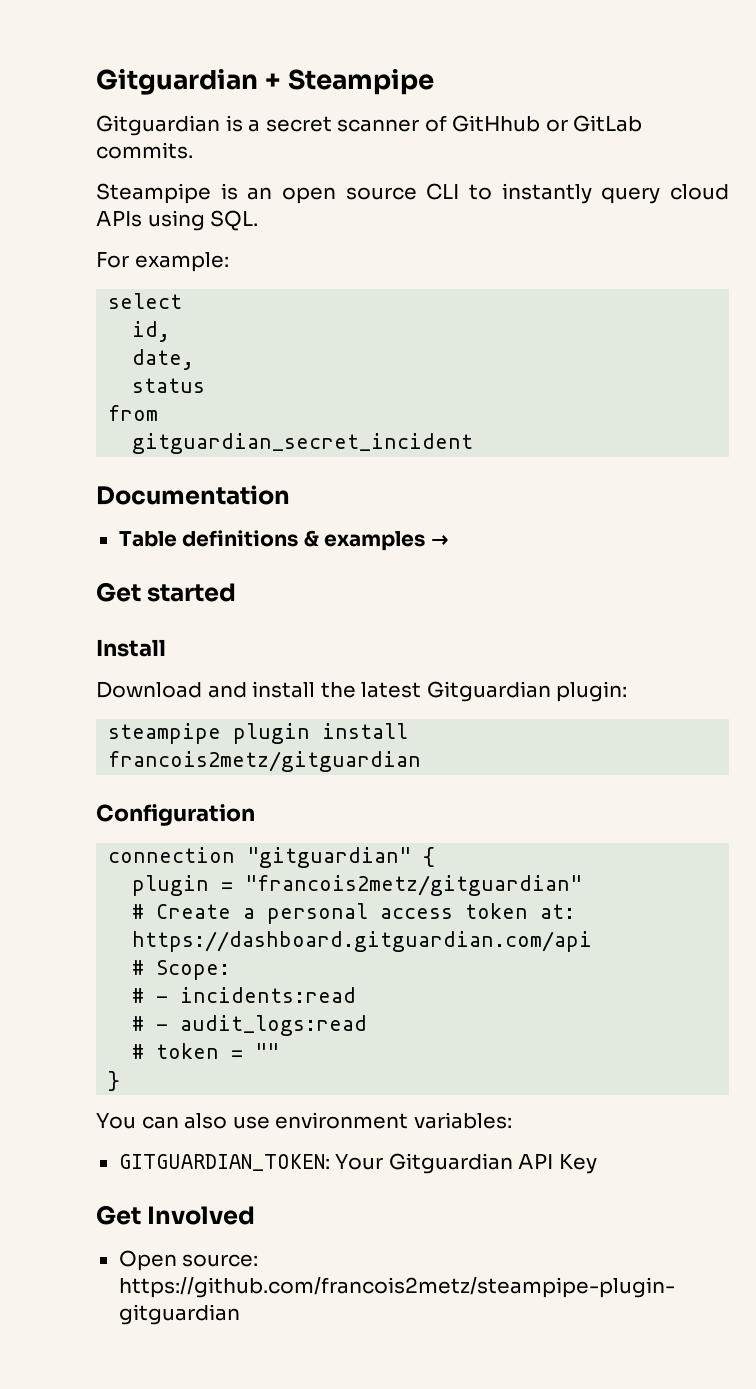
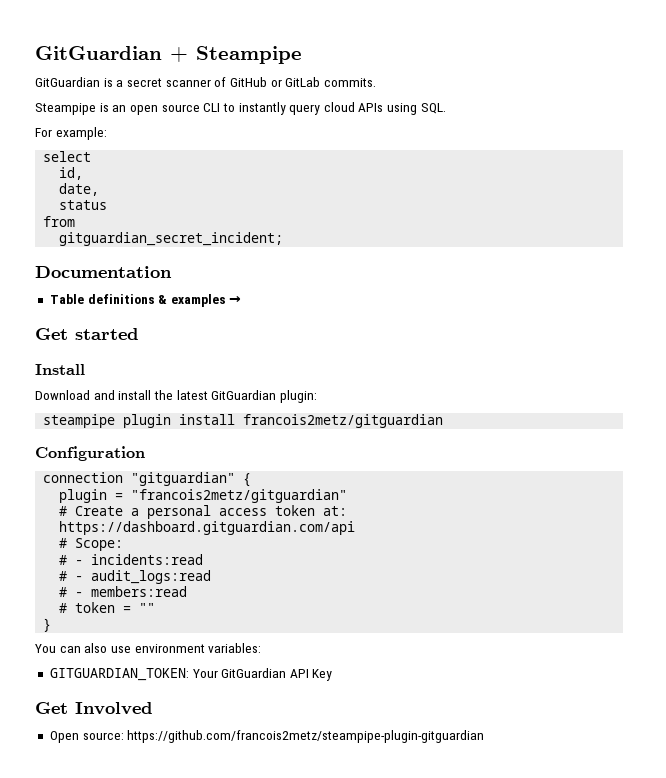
[96,69,258,95] Gitguardian -> [35,46,162,60] GitGuardian
[96,115,220,136] Gitguardian -> [35,77,100,87] GitGuardian
[452,115,541,132] GitHhub -> [229,77,267,87] GitHub
[132,433,474,454] gitguardian_secret_incident -> [59,232,284,246] gitguardian_secret_incident;
[426,681,551,702] Gitguardian -> [211,390,277,400] GitGuardian
(368, 1025) none -> [59,586,188,597] // # - members:read
[388,1153,513,1174] Gitguardian -> [221,668,287,678] GitGuardian

